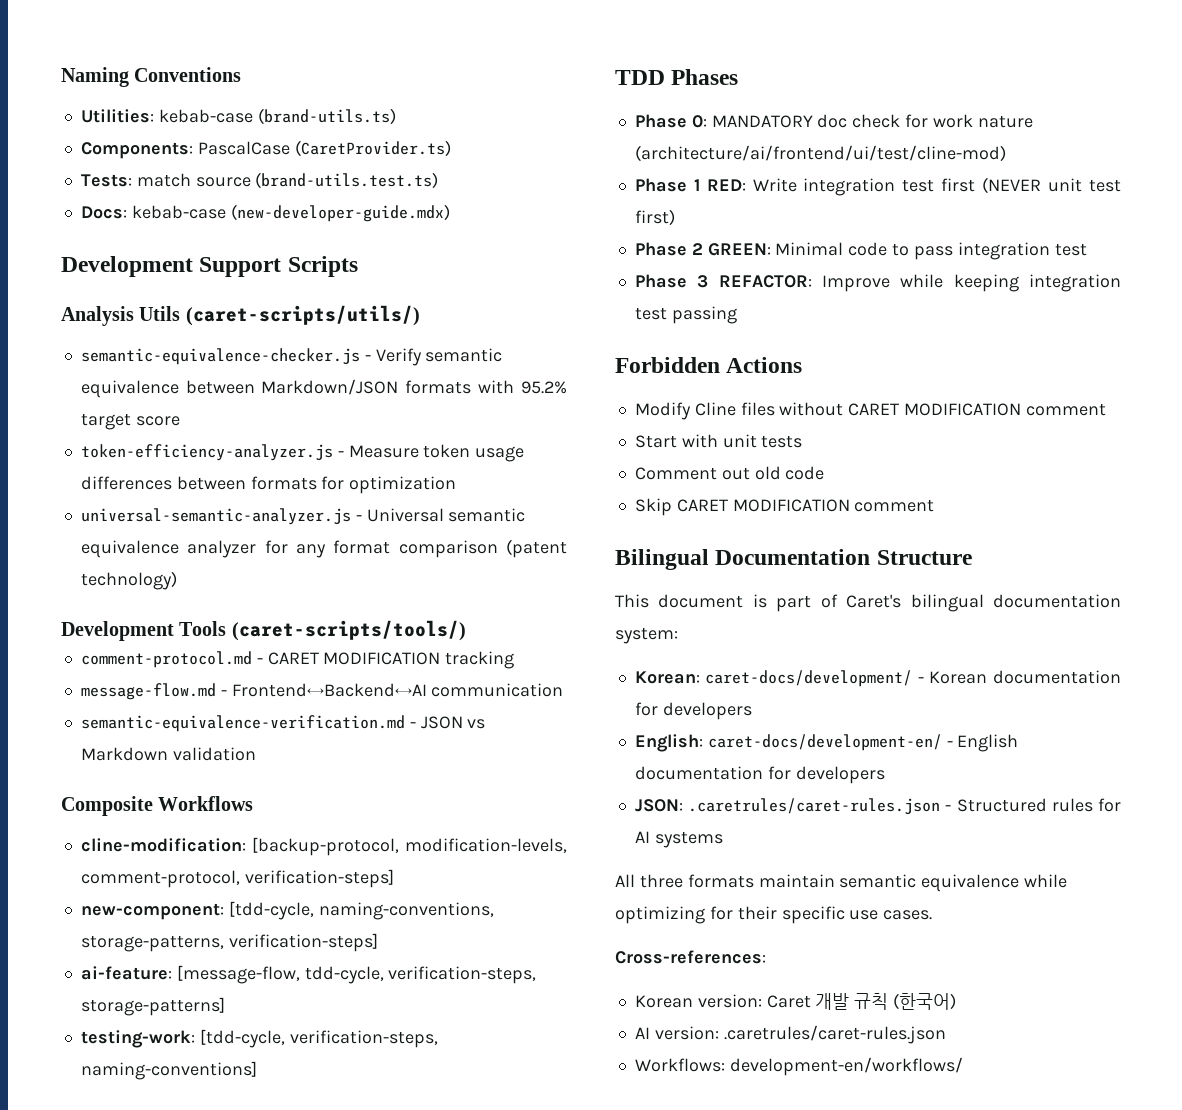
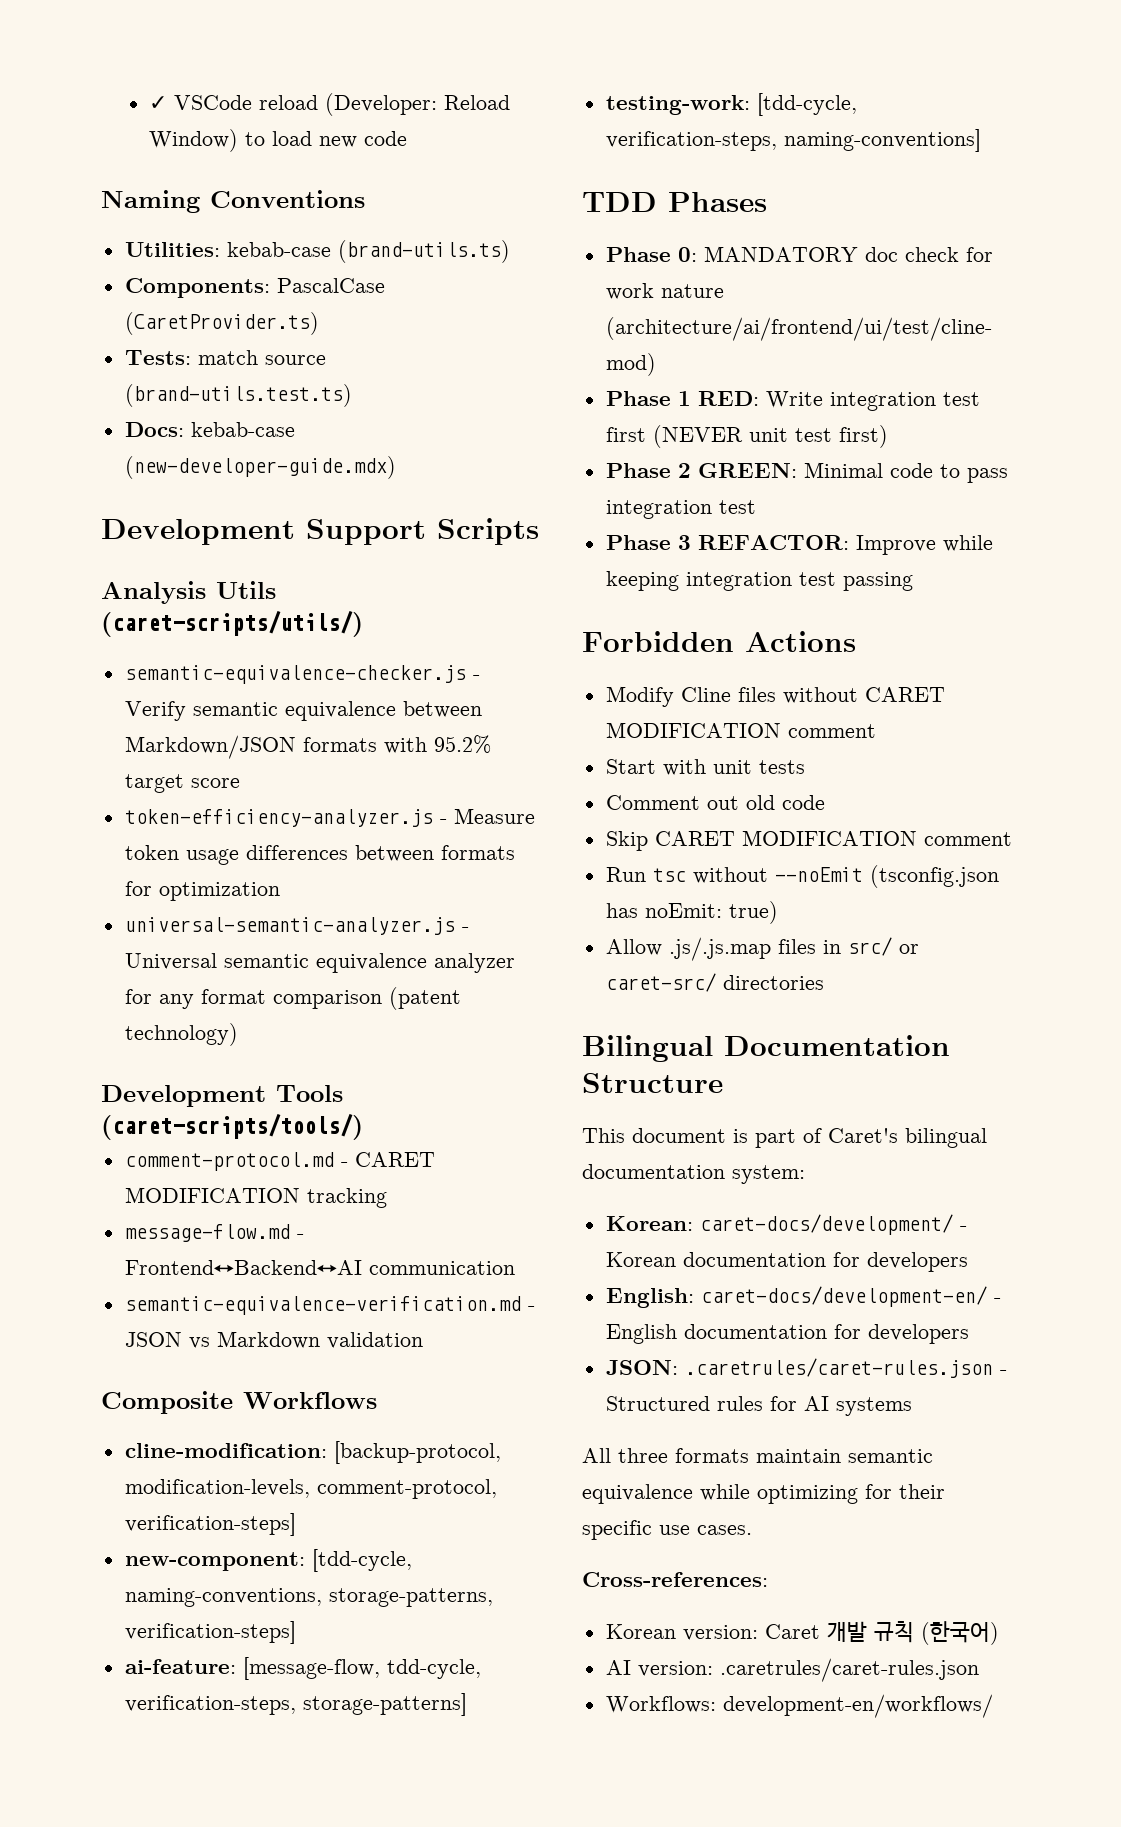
(61, 77) none -> [149,93,511,116] [149,129,408,152] ✓ VSCode reload (Developer: Reload Window) to load new code //
(935, 506) none -> [605,865,999,888] [605,901,778,924] [605,937,919,961] [605,973,824,992] // Run tsc without --noEmit (tsconfig.json has noEmit: true) // Allow .js/.js.map files in src/ or caret-src/ directories

